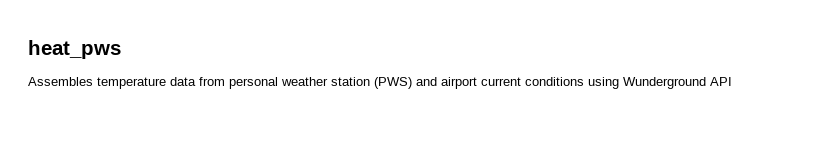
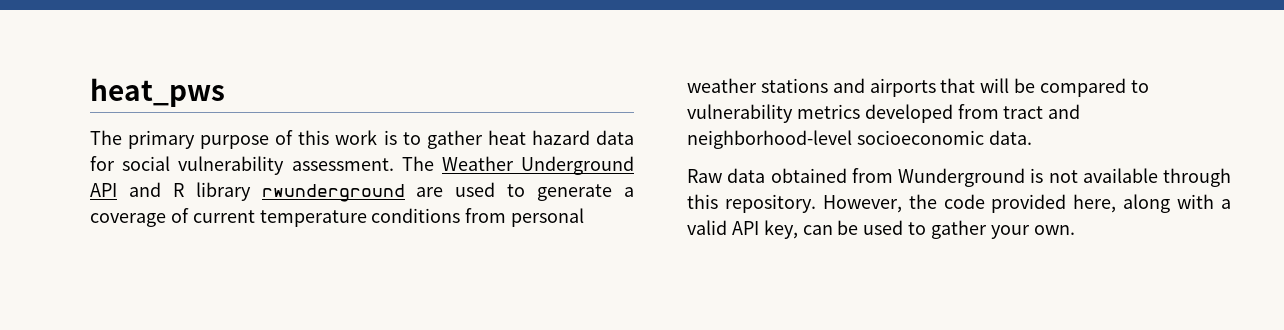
[28,77,732,89] Assembles temperature data from personal weather station (PWS) and airport current conditions using Wunderground API -> [90,130,634,149] [90,156,634,175] [90,182,635,202] [90,208,585,227] [687,78,1149,97] [687,104,1081,123] [687,130,1032,149] [687,168,1231,187] [687,194,1231,213] [687,220,1075,239] The primary purpose of this work is to gather heat hazard data for social vulnerability assessment. The Weather Underground API and R library rwunderground are used to generate a coverage of current temperature conditions from personal weather stations and airports that will be compared to vulnerability metrics developed from tract and neighborhood-level socioeconomic data. // Raw data obtained from Wunderground is not available through this repository. However, the code provided here, along with a valid API key, can be used to gather your own.

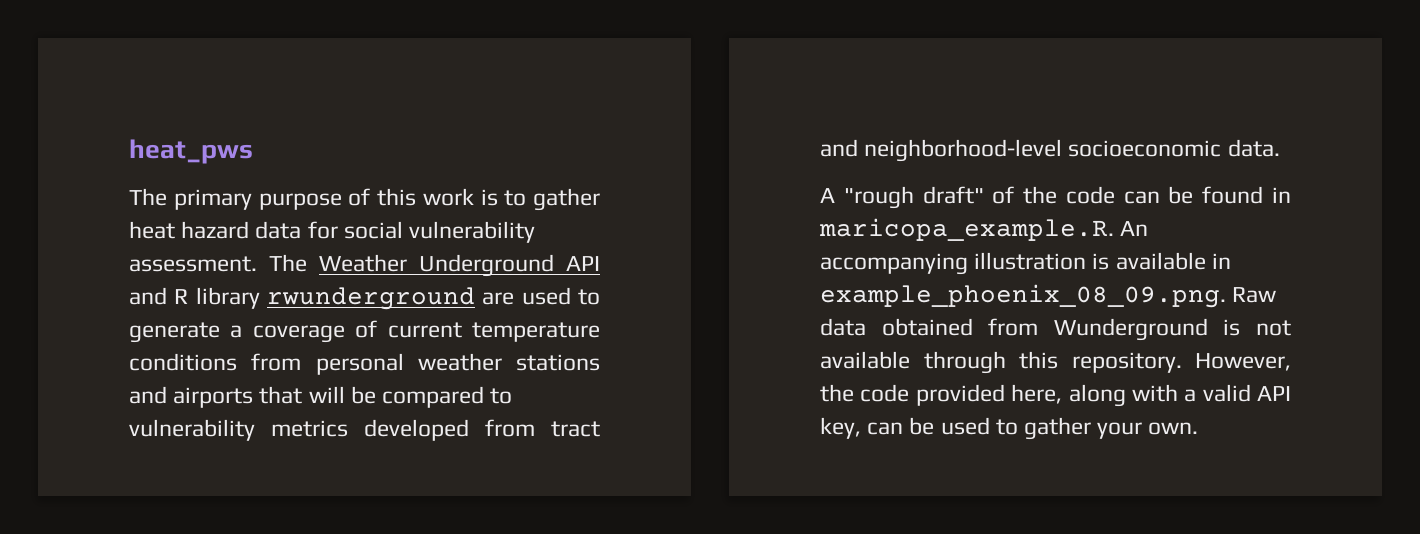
(1032, 137) none -> [820,186,1291,209] [819,218,1149,241] [820,252,1231,275] [820,284,1226,308] A "rough draft" of the code can be found in maricopa_example.R. An accompanying illustration is available in example_phoenix_08_09.png.

